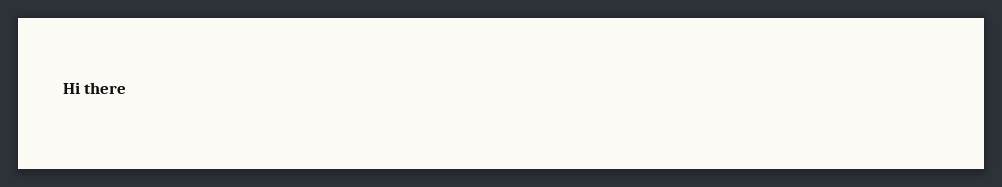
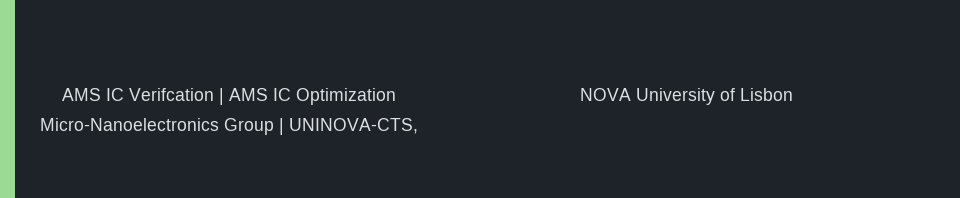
[63,82,127,94] Hi there -> [61,88,396,105] [39,118,418,135] [580,88,793,105] AMS IC Verifcation | AMS IC Optimization // Micro-Nanoelectronics Group | UNINOVA-CTS, NOVA University of Lisbon

